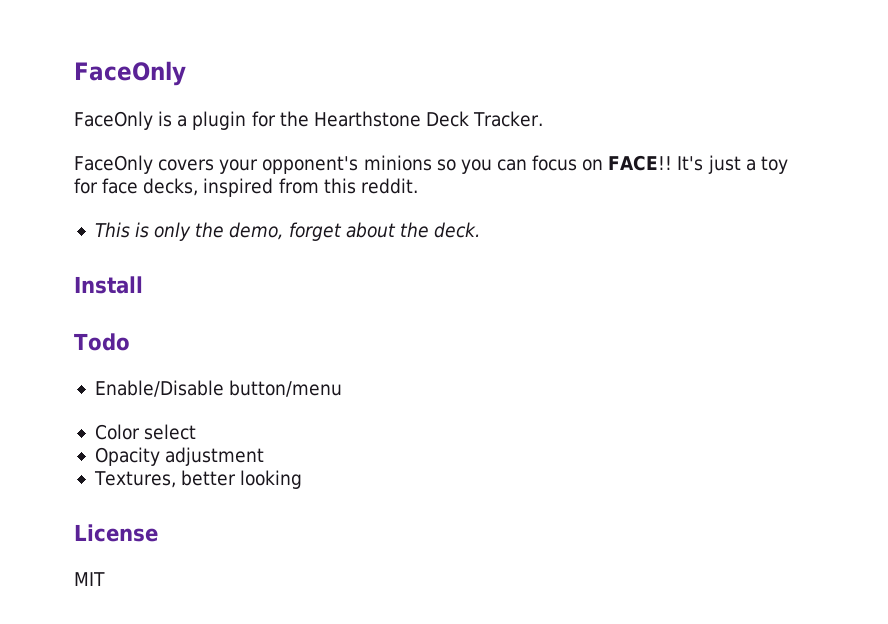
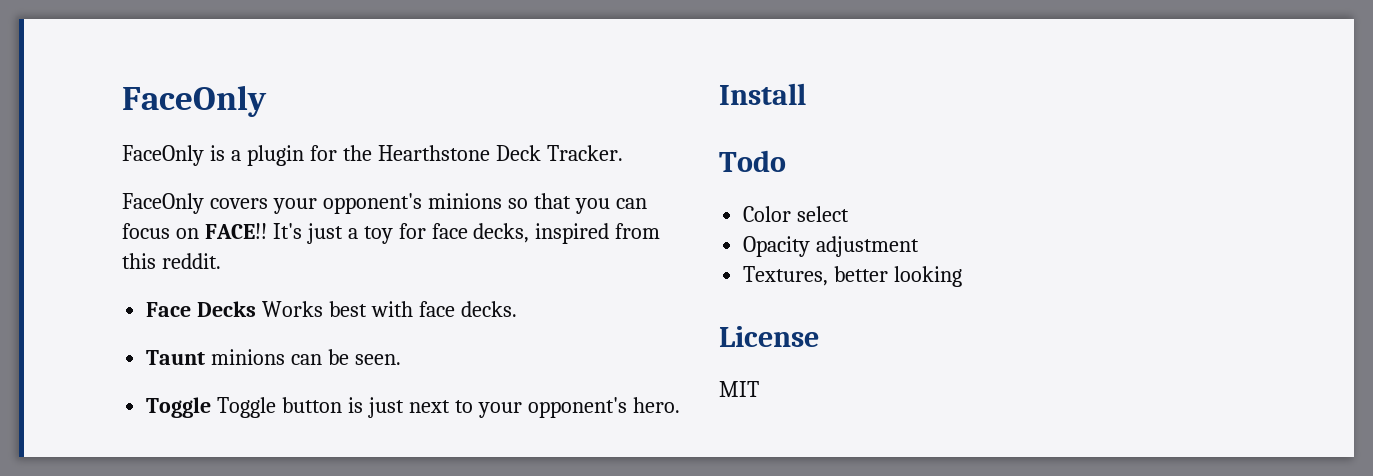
(456, 165) none -> [533,193,571,209] that
[94,222,480,241] This is only the demo, forget about the deck. -> [146,301,517,317] [146,349,401,365] [146,397,680,418] Face Decks Works best with face decks. // Taunt minions can be seen. // Toggle Toggle button is just next to your opponent's hero.
[94,380,343,397] // Enable/Disable button/menu -> (786, 161) none

